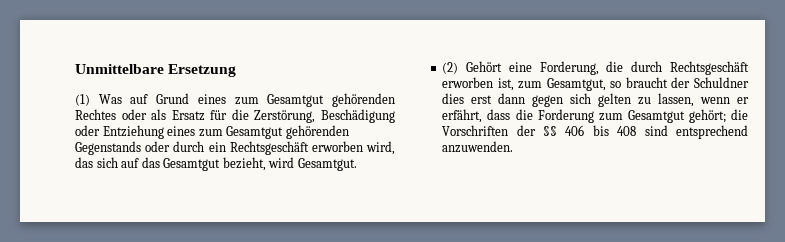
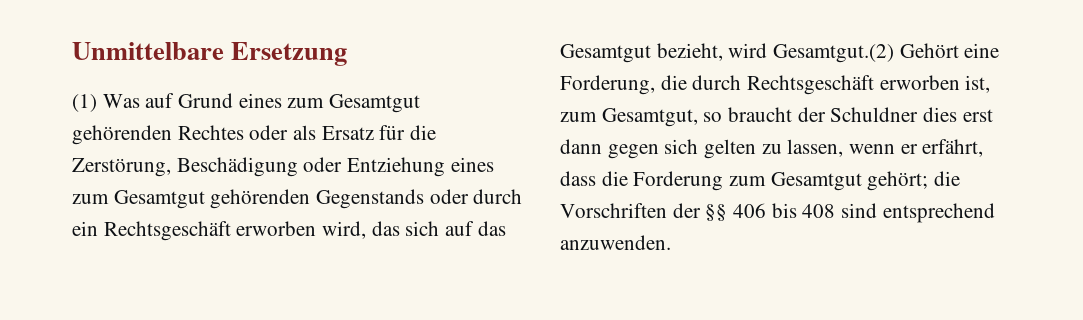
[297,158,357,171] [442,62,459,74] Gesamtgut. // (2) -> [773,44,895,63] Gesamtgut.(2)

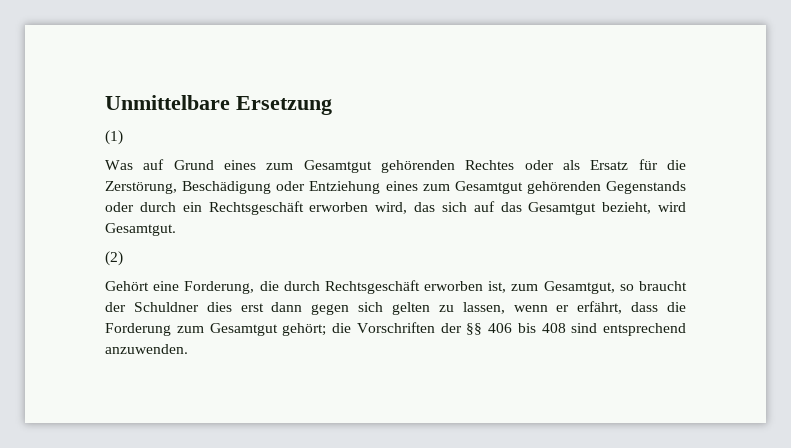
(97, 103) none -> (123, 137) //
[773,44,895,63] Gesamtgut.(2) -> [105,223,176,236] [105,251,123,266] Gesamtgut. // (2) //

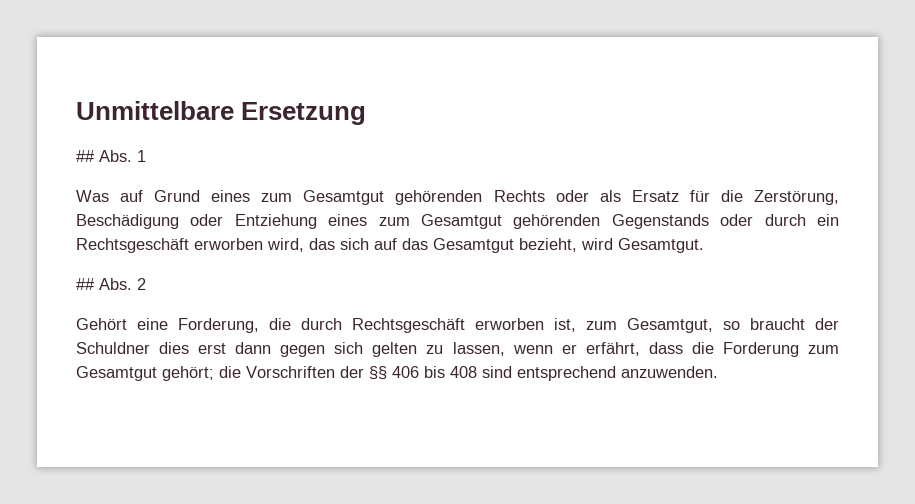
[105,130,123,145] (1) -> [76,150,146,162] ## Abs. 1
[465,160,515,170] Rechtes -> [493,190,545,202] Rechts
[105,251,123,266] (2) -> [76,278,146,290] ## Abs. 2

